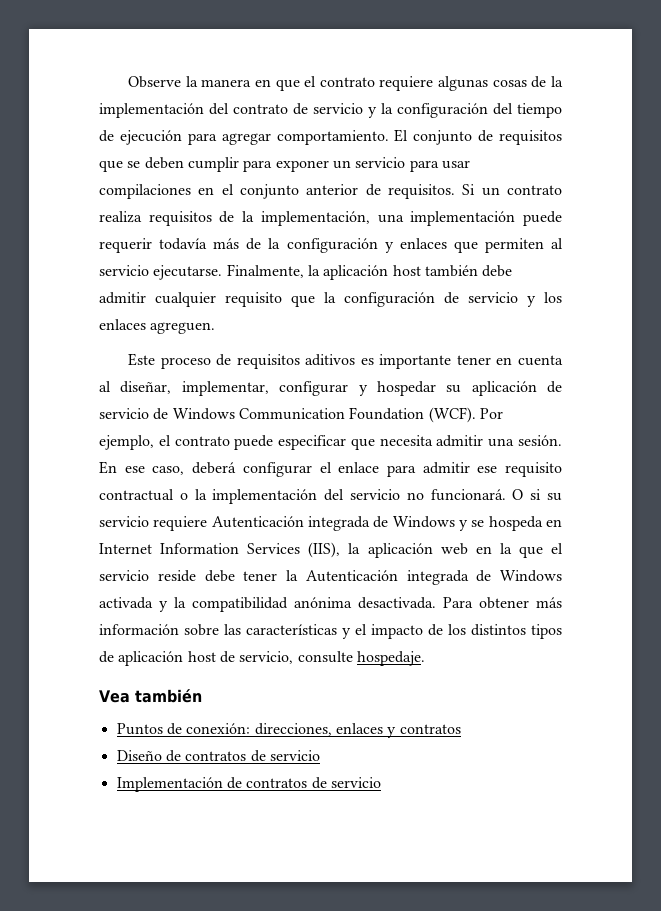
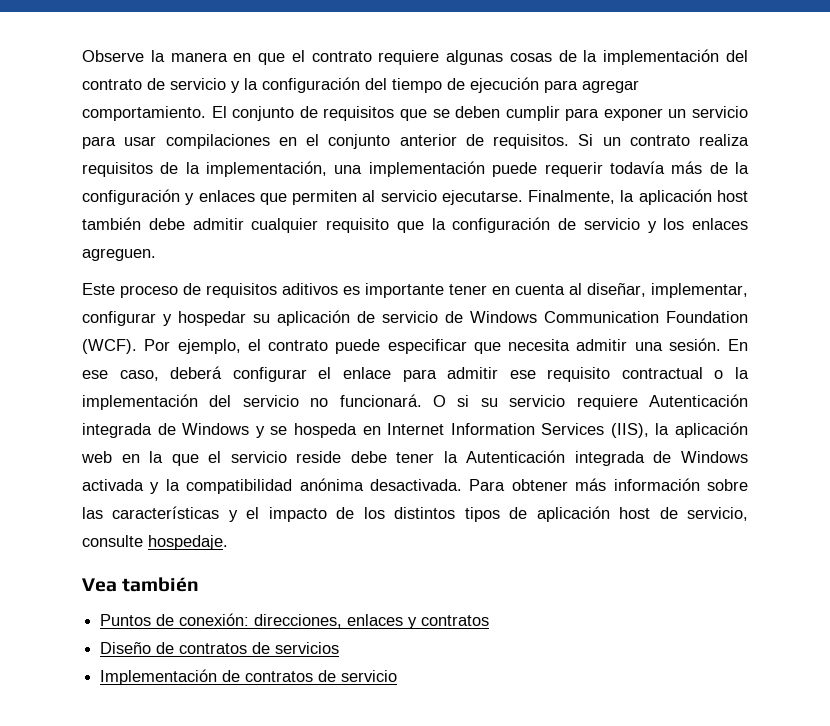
[269,750,320,761] servicio -> [275,642,340,654] servicios

